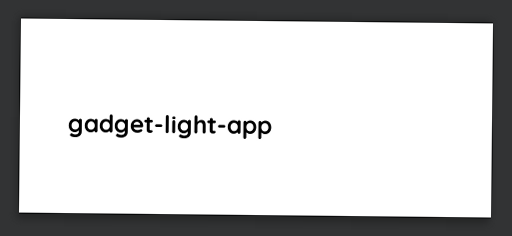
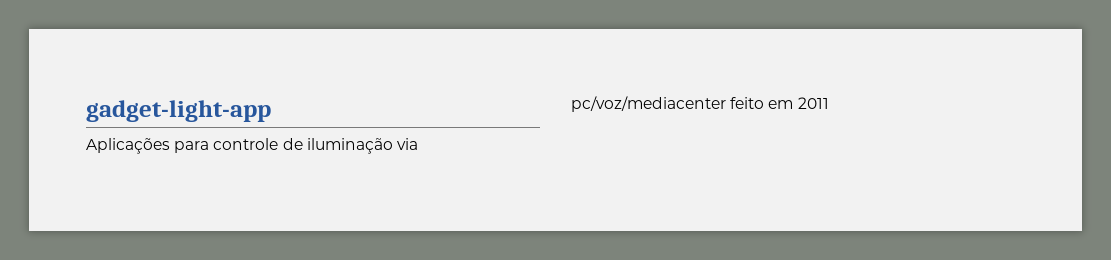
(273, 127) none -> [86,138,418,154] [571,96,829,112] // Aplicações para controle de iluminação via pc/voz/mediacenter feito em 2011

